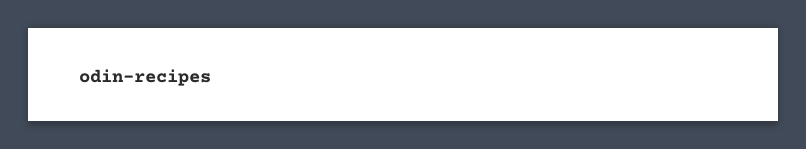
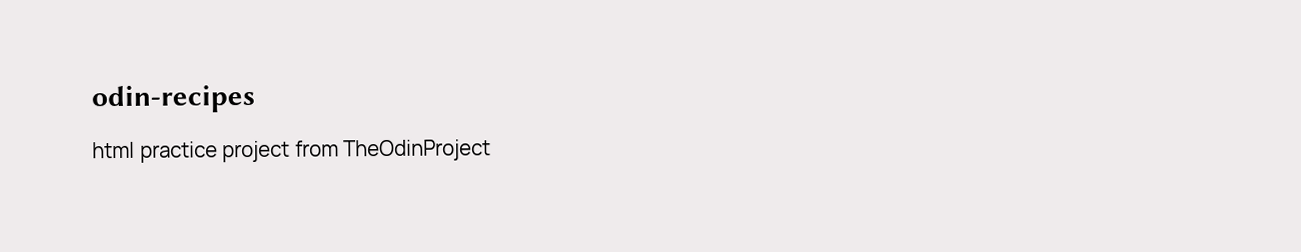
(211, 77) none -> [92,139,492,163] // html practice project from TheOdinProject

